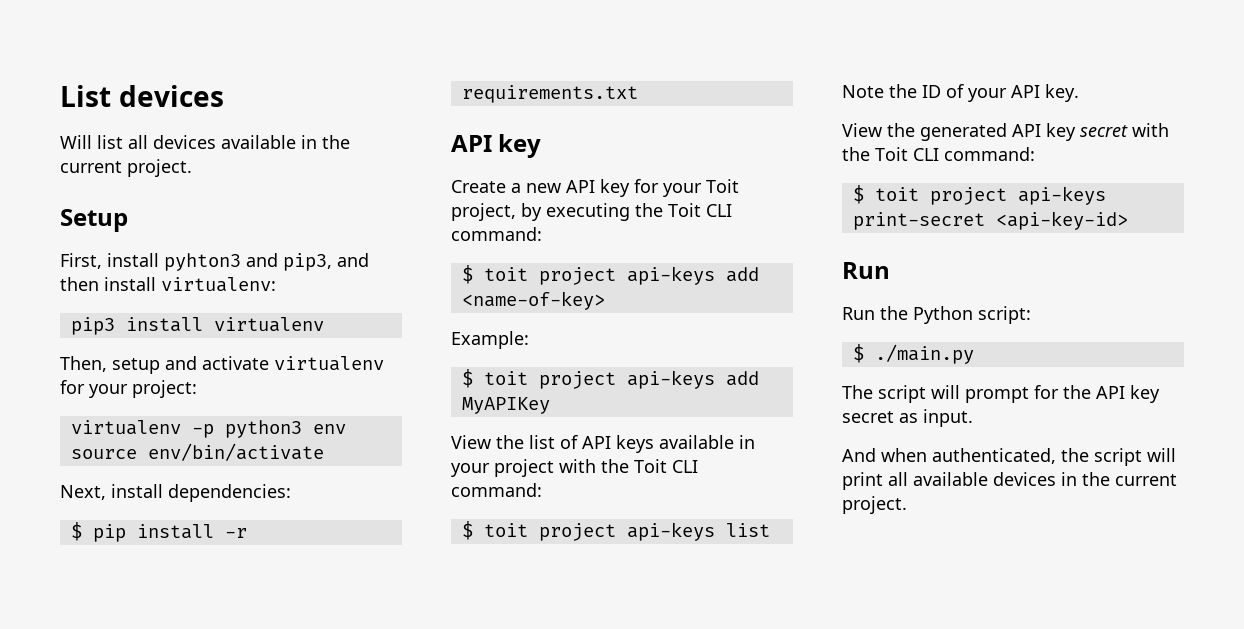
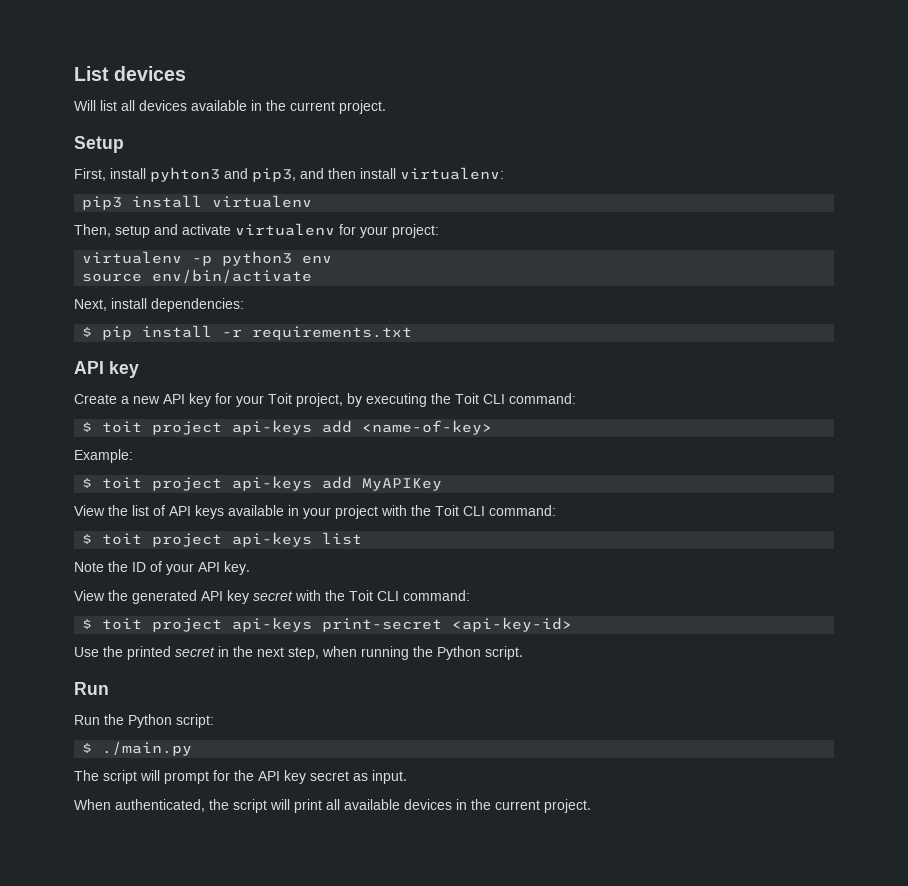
(1128, 220) none -> [74,646,523,660] // Use the printed secret in the next step, when running the Python script.
[842,448,927,462] And when -> [74,799,111,810] When

